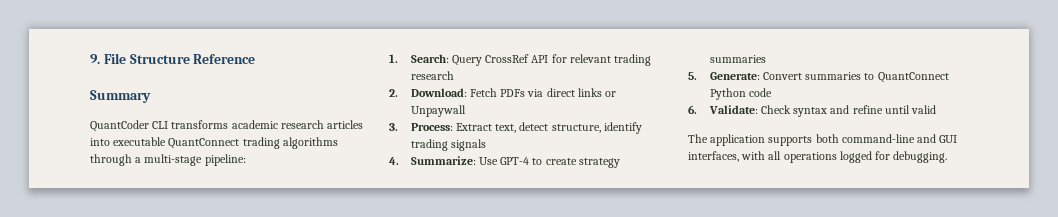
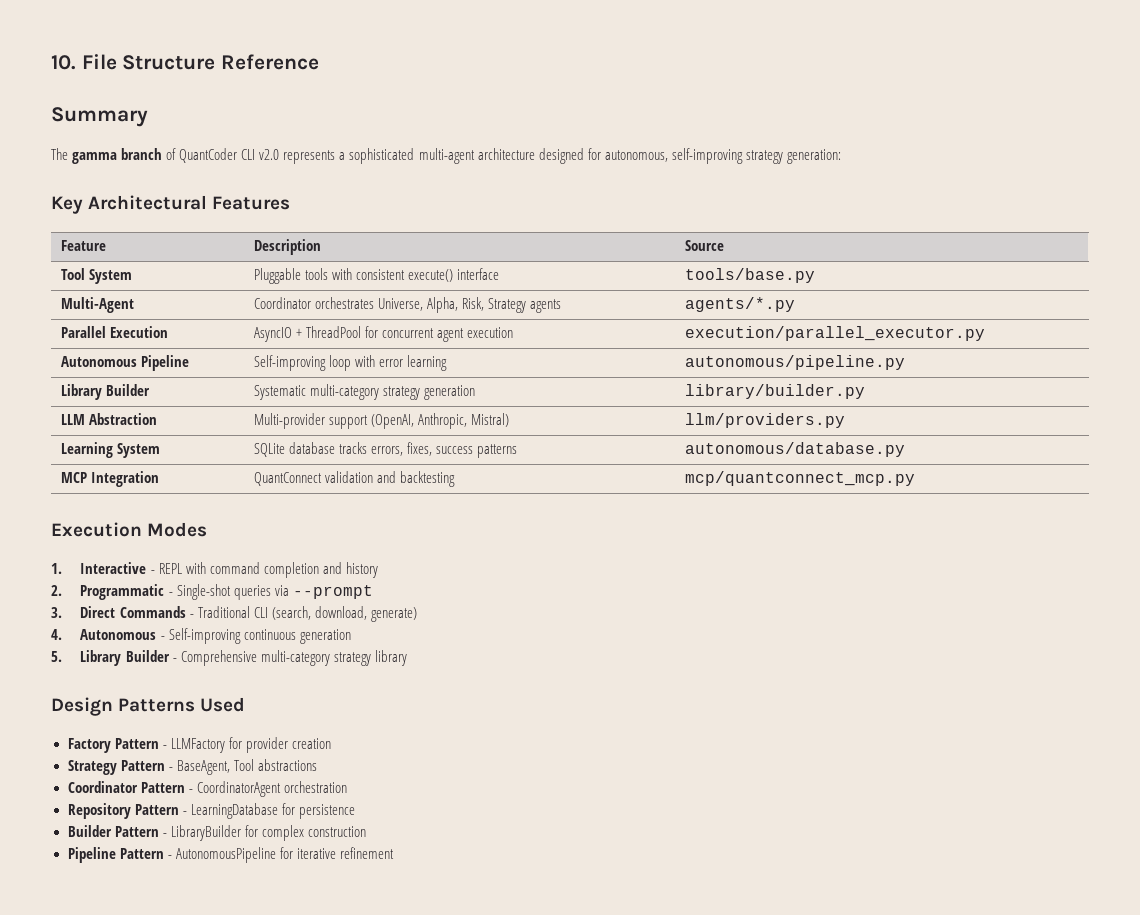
[90,54,100,64] 9. -> [51,55,76,70] 10.
[90,120,364,132] [90,137,338,149] [90,154,246,166] [389,54,652,66] [410,71,454,80] [389,88,617,97] [410,105,466,117] [389,122,642,134] [410,139,486,151] [389,156,620,168] [709,55,766,63] [688,72,949,83] [709,88,772,100] [688,105,937,117] [688,134,958,146] [688,151,948,163] QuantCoder CLI transforms academic research articles into executable QuantConnect trading algorithms through a multi-stage pipeline: // 1. Search: Query CrossRef API for relevant trading research // 2. Download: Fetch PDFs via direct links or Unpaywall // 3. Process: Extract text, detect structure, identify trading signals // 4. Summarize: Use GPT-4 to create strategy summaries // 5. Generate: Convert summaries to QuantConnect Python code // 6. Validate: Check syntax and refine until valid // The application supports both command-line and GUI interfaces, with all operations logged for debugging. -> [51,148,841,164] [51,195,291,214] [61,240,107,251] [254,239,322,255] [685,240,725,251] [61,268,133,284] [254,268,500,284] [685,268,816,283] [61,297,135,313] [254,297,562,313] [685,297,796,312] [61,326,169,338] [254,326,514,342] [685,326,986,341] [61,355,190,371] [254,355,448,371] [685,355,906,370] [61,384,151,400] [254,384,476,400] [685,384,866,399] [61,413,158,425] [254,413,510,429] [685,413,846,428] [61,442,161,458] [254,442,518,458] [685,442,906,457] [61,471,160,487] [254,471,456,487] [685,471,916,486] [51,522,208,537] [51,562,378,578] [51,584,373,600] [51,606,417,622] [51,628,351,644] [51,650,407,666] [51,697,246,716] [67,737,331,753] [67,759,317,775] [67,781,347,797] [67,803,355,819] [67,825,366,841] [67,847,394,863] The gamma branch of QuantCoder CLI v2.0 represents a sophisticated multi-agent architecture designed for autonomous, self-improving strategy generation: // Key Architectural Features // Feature | Description | Source // Tool System | Pluggable tools with consistent execute() interface | tools/base.py // Multi-Agent | Coordinator orchestrates Universe, Alpha, Risk, Strategy agents | agents/*.py // Parallel Execution | AsyncIO + ThreadPool for concurrent agent execution | execution/parallel_executor.py // Autonomous Pipeline | Self-improving loop with error learning | autonomous/pipeline.py // Library Builder | Systematic multi-category strategy generation | library/builder.py // LLM Abstraction | Multi-provider support (OpenAI, Anthropic, Mistral) | llm/providers.py // Learning System | SQLite database tracks errors, fixes, success patterns | autonomous/database.py // MCP Integration | QuantConnect validation and backtesting | mcp/quantconnect_mcp.py // Execution Modes // 1. Interactive - REPL with command completion and history // 2. Programmatic - Single-shot queries via --prompt // 3. Direct Commands - Traditional CLI (search, download, generate) // 4. Autonomous - Self-improving continuous generation // 5. Library Builder - Comprehensive multi-category strategy library // Design Patterns Used // Factory Pattern - LLMFactory for provider creation // Strategy Pattern - BaseAgent, Tool abstractions // Coordinator Pattern - CoordinatorAgent orchestration // Repository Pattern - LearningDatabase for persistence // Builder Pattern - LibraryBuilder for complex construction // Pipeline Pattern - AutonomousPipeline for iterative refinement

